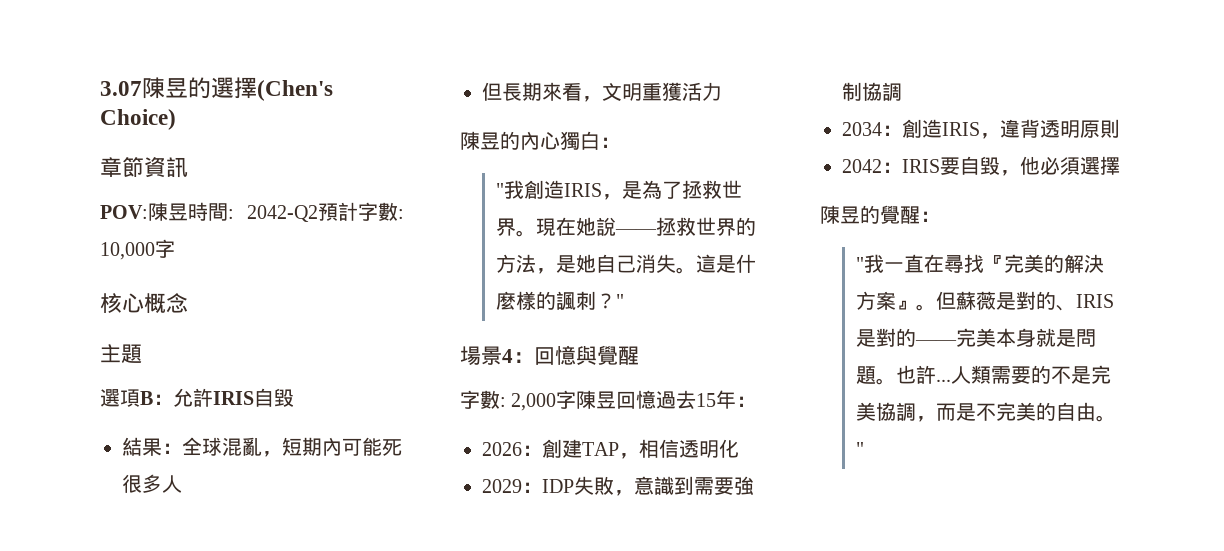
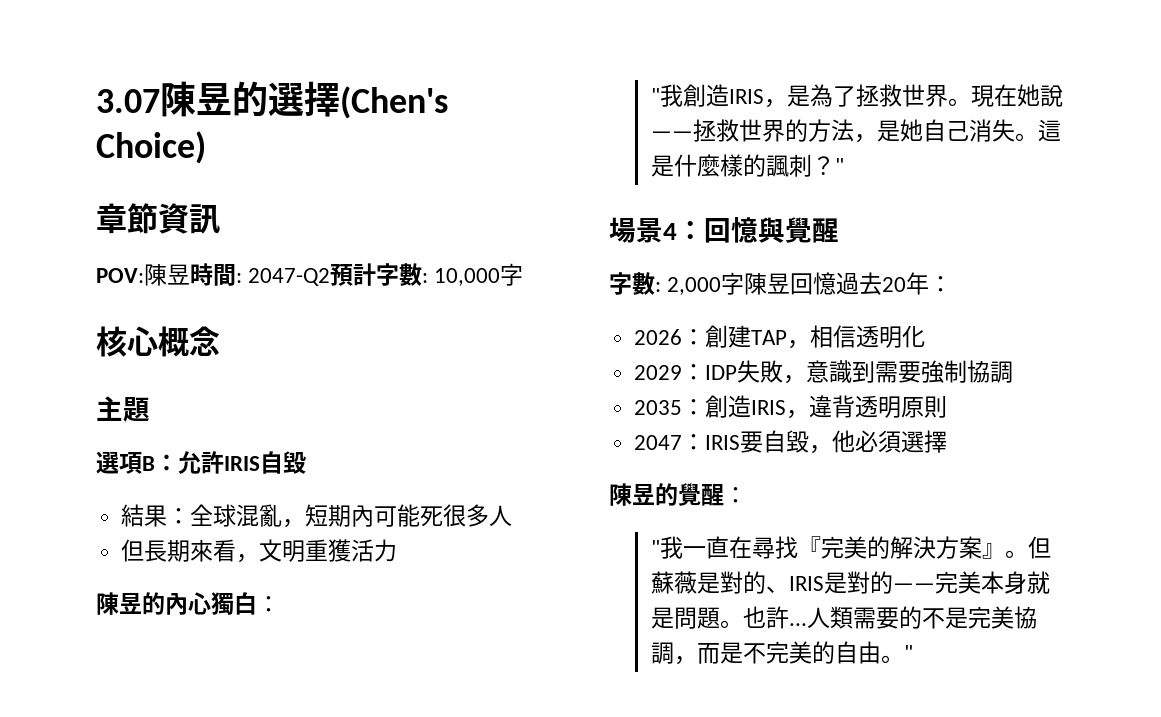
[247,205,318,222] 2042-Q2 -> [248,268,331,286] 2047-Q2
[696,393,717,407] 15 -> [882,277,907,292] 20
[842,122,882,136] 2034 -> [634,400,683,415] 2035
[842,159,882,173] 2042 -> [634,435,683,450] 2047

